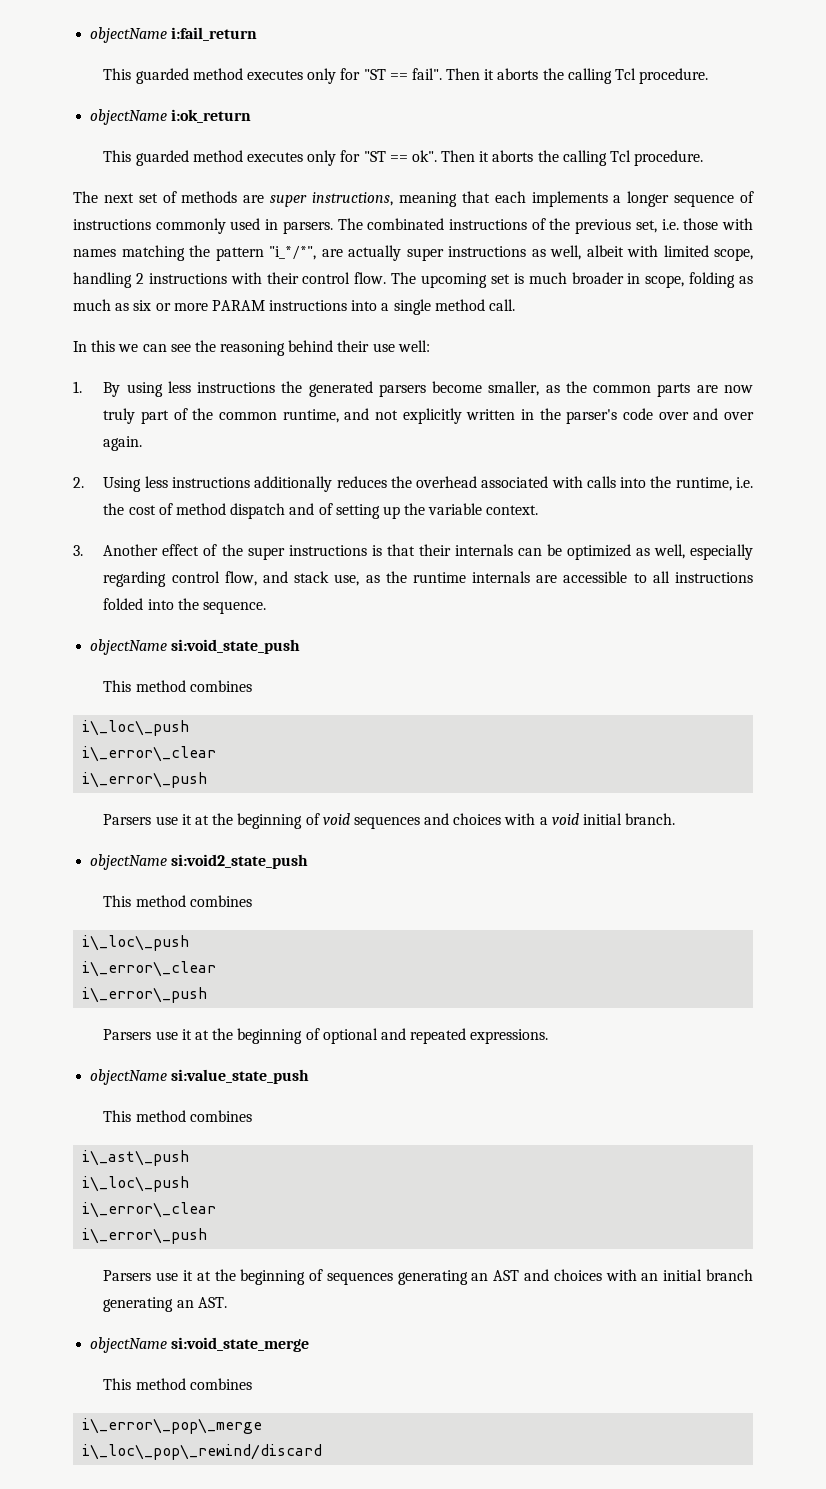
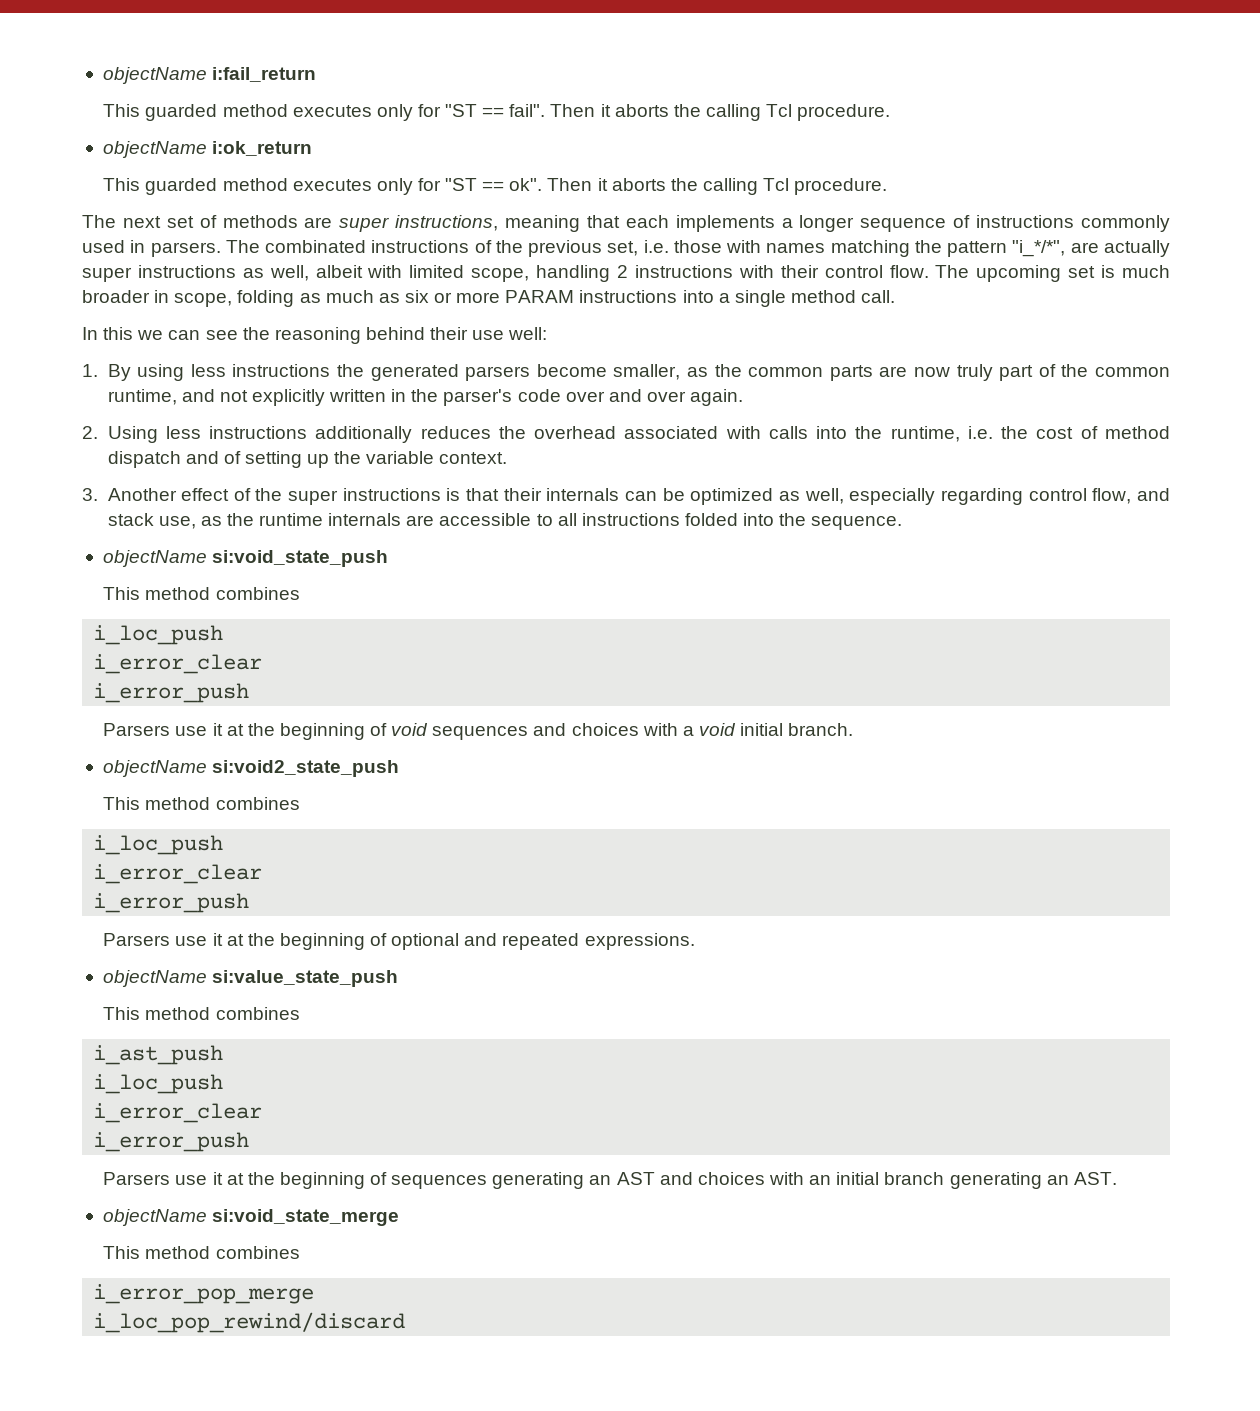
[82,720,190,736] [82,746,217,762] [82,772,208,788] i\_loc\_push // i\_error\_clear // i\_error\_push -> [93,625,224,645] [93,654,263,674] [93,683,250,703] i_loc_push // i_error_clear // i_error_push
[82,935,190,951] [82,961,217,977] [82,987,208,1003] i\_loc\_push // i\_error\_clear // i\_error\_push -> [93,835,224,855] [93,864,263,884] [93,893,250,913] i_loc_push // i_error_clear // i_error_push
[82,1150,190,1166] [82,1176,190,1192] [82,1202,217,1218] [82,1228,208,1244] i\_ast\_push // i\_loc\_push // i\_error\_clear // i\_error\_push -> [93,1045,224,1065] [93,1074,224,1094] [93,1103,263,1123] [93,1132,250,1152] i_ast_push // i_loc_push // i_error_clear // i_error_push
[82,1418,263,1434] [82,1444,323,1460] i\_error\_pop\_merge // i\_loc\_pop\_rewind/discard -> [93,1284,315,1304] [93,1312,406,1333] i_error_pop_merge // i_loc_pop_rewind/discard

